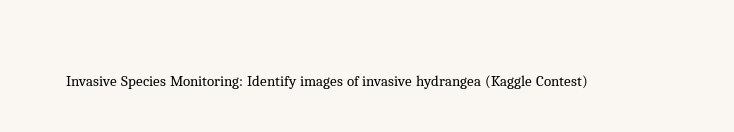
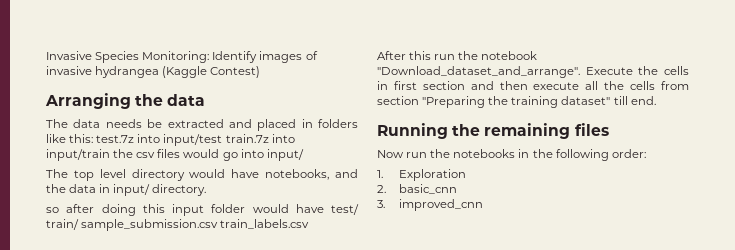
(589, 82) none -> [45,93,206,109] [46,119,358,131] [46,134,295,146] [46,149,304,161] [46,169,358,181] [46,184,207,196] [46,204,359,216] [46,219,310,231] [377,51,538,60] [377,66,689,78] [377,81,689,90] [377,96,656,108] [377,123,609,139] [377,149,646,161] [377,169,466,181] [377,184,457,194] [377,199,483,211] // Arranging the data // The data needs be extracted and placed in folders like this: test.7z into input/test train.7z into input/train the csv files would go into input/ // The top level directory would have notebooks, and the data in input/ directory. // so after doing this input folder would have test/ train/ sample_submission.csv train_labels.csv // After this run the notebook "Download_dataset_and_arrange". Execute the cells in first section and then execute all the cells from section "Preparing the training dataset" till end. // Running the remaining files // Now run the notebooks in the following order: // 1. Exploration // 2. basic_cnn // 3. improved_cnn

